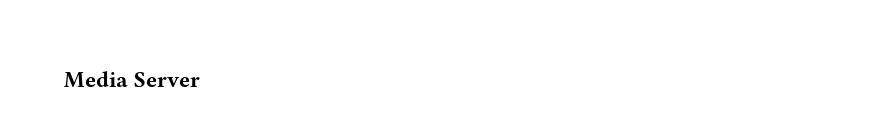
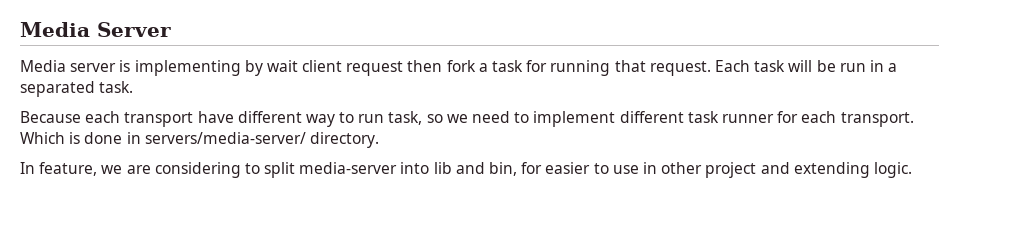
(201, 79) none -> [20,60,898,76] [20,81,134,97] [20,111,914,127] [20,132,379,148] [20,162,912,178] // Media server is implementing by wait client request then fork a task for running that request. Each task will be run in a separated task. // Because each transport have different way to run task, so we need to implement different task runner for each transport. Which is done in servers/media-server/ directory. // In feature, we are considering to split media-server into lib and bin, for easier to use in other project and extending logic.

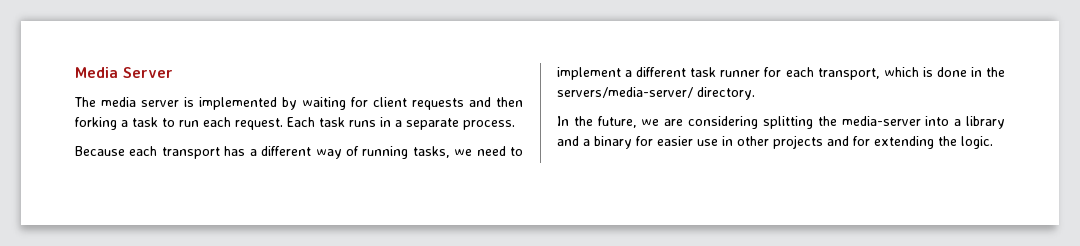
[20,60,898,76] [20,81,134,97] [20,111,443,127] Media server is implementing by wait client request then fork a task for running that request. Each task will be run in a separated task. // Because each transport have different way to run task, so -> [74,97,523,110] [75,117,515,130] [75,146,450,159] The media server is implemented by waiting for client requests and then forking a task to run each request. Each task runs in a separate process. // Because each transport has a different way of running tasks,
(616, 119) none -> [625,70,633,77] a
[840,112,914,127] [20,132,65,144] transport. Which -> [817,67,919,80] transport, which
(141, 138) none -> [985,67,1005,77] the
[39,162,98,176] feature, -> [573,116,637,128] the future,
[244,162,518,178] to split media-server into lib and bin, -> [762,116,1005,129] [557,136,632,149] splitting the media-server into a library and a binary
[593,163,609,174] to -> (693, 141) none
[705,162,870,178] project and extending -> [773,135,957,149] projects and for extending the

